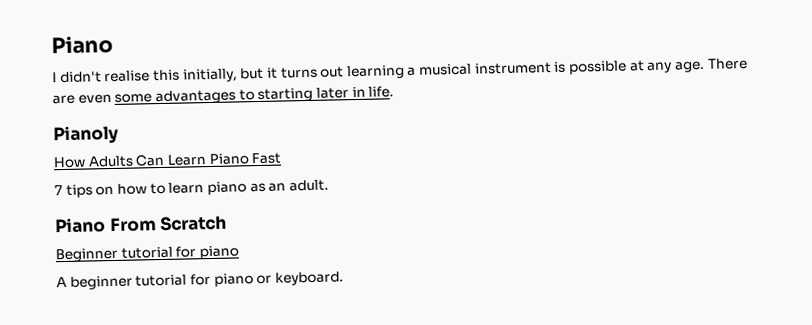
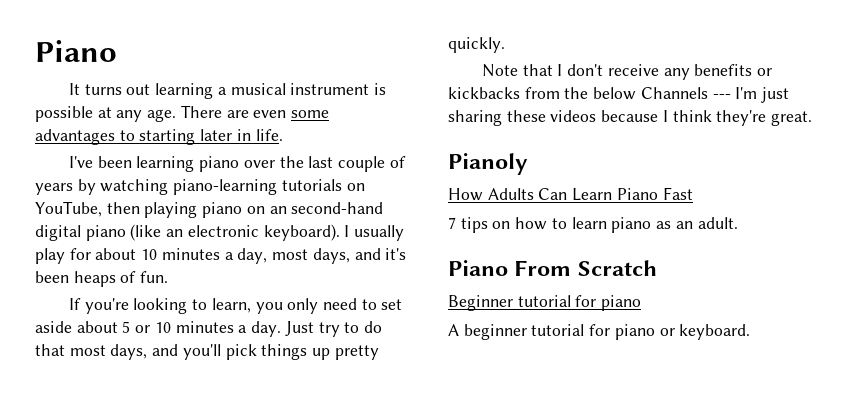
[52,67,278,84] I didn't realise this initially, but it -> [68,83,80,95] It
(395, 92) none -> [68,156,406,172] [35,179,365,195] [35,201,384,218] [35,224,405,241] [35,248,407,264] [35,271,169,287] [68,298,403,314] [35,321,382,337] [35,344,379,360] [448,37,505,53] [481,64,773,80] [448,87,790,103] [448,110,813,126] // I've been learning piano over the last couple of years by watching piano-learning tutorials on YouTube, then playing piano on an second-hand digital piano (like an electronic keyboard). I usually play for about 10 minutes a day, most days, and it's been heaps of fun. // If you're looking to learn, you only need to set aside about 5 or 10 minutes a day. Just try to do that most days, and you'll pick things up pretty quickly. // Note that I don't receive any benefits or kickbacks from the below Channels --- I'm just sharing these videos because I think they're great.

